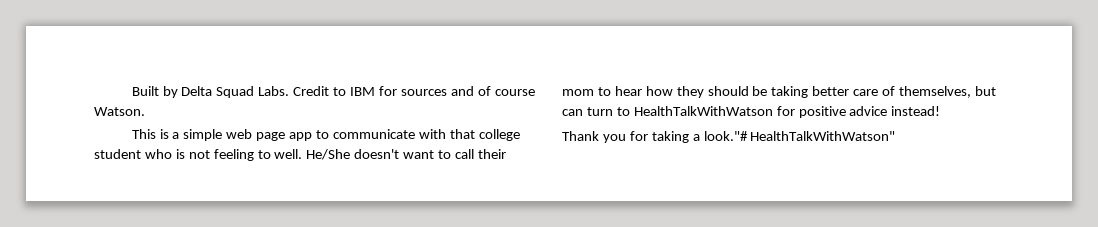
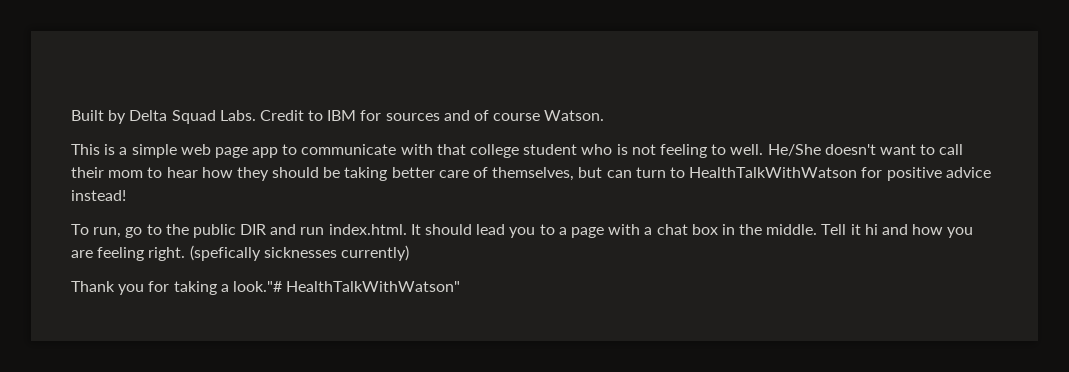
(941, 111) none -> [71,224,974,238] [71,245,409,261] // To run, go to the public DIR and run index.html. It should lead you to a page with a chat box in the middle. Tell it hi and how you are feeling right. (spefically sicknesses currently)

